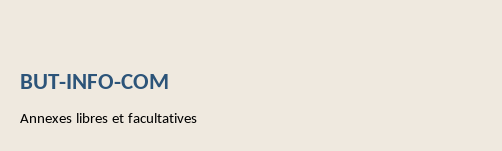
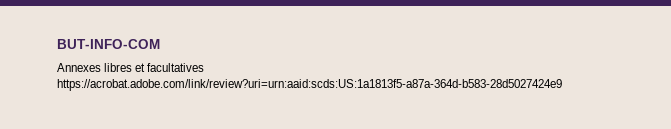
(197, 118) none -> [57,79,562,91] https://acrobat.adobe.com/link/review?uri=urn:aaid:scds:US:1a1813f5-a87a-364d-b583-28d5027424e9

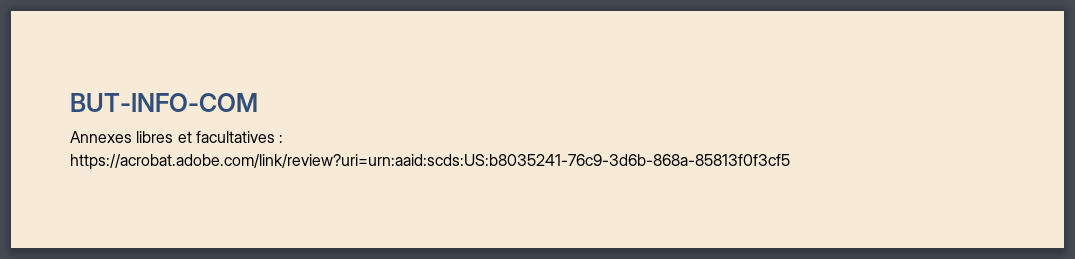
[57,79,562,91] https://acrobat.adobe.com/link/review?uri=urn:aaid:scds:US:1a1813f5-a87a-364d-b583-28d5027424e9 -> [279,134,284,143] [70,154,790,170] : https://acrobat.adobe.com/link/review?uri=urn:aaid:scds:US:b8035241-76c9-3d6b-868a-85813f0f3cf5

